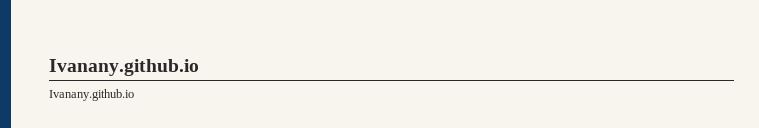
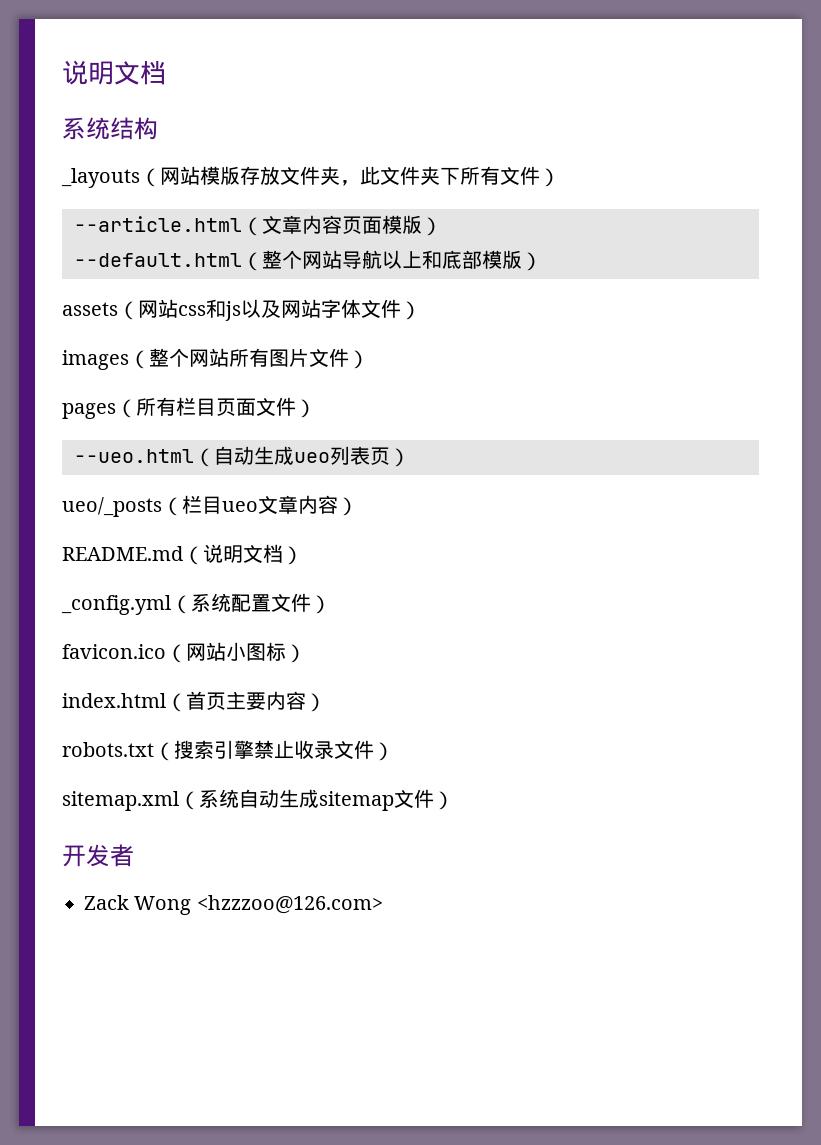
[49,59,199,76] [49,89,134,101] Ivanany.github.io // Ivanany.github.io -> [62,60,166,85] [62,117,158,140] [61,166,560,188] [74,215,442,236] [74,250,542,271] [62,299,421,321] [62,348,369,370] [62,397,316,419] [74,446,410,467] [62,495,358,517] [62,544,303,565] [61,593,331,615] [62,642,306,663] [62,691,326,712] [62,740,394,761] [62,789,454,811] [62,844,134,867] [84,895,383,915] 说明文档 // 系统结构 // _layouts（网站模版存放文件夹，此文件夹下所有文件） // --article.html（文章内容页面模版） // --default.html（整个网站导航以上和底部模版） // assets（网站css和js以及网站字体文件） // images（整个网站所有图片文件） // pages（所有栏目页面文件） // --ueo.html（自动生成ueo列表页） // ueo/_posts（栏目ueo文章内容） // README.md（说明文档） // _config.yml（系统配置文件） // favicon.ico（网站小图标） // index.html（首页主要内容） // robots.txt（搜索引擎禁止收录文件） // sitemap.xml（系统自动生成sitemap文件） // 开发者 // Zack Wong <hzzzoo@126.com>

